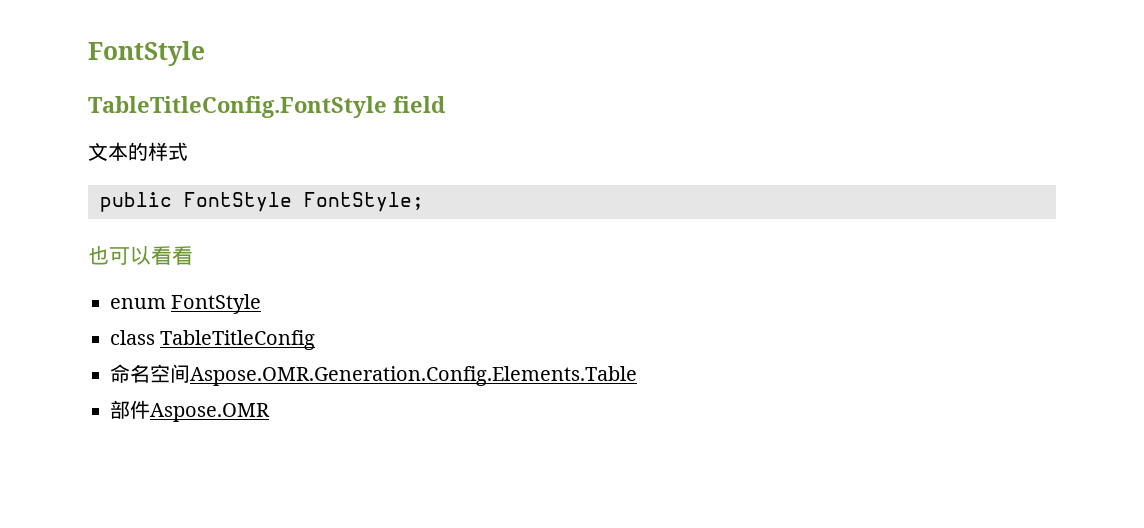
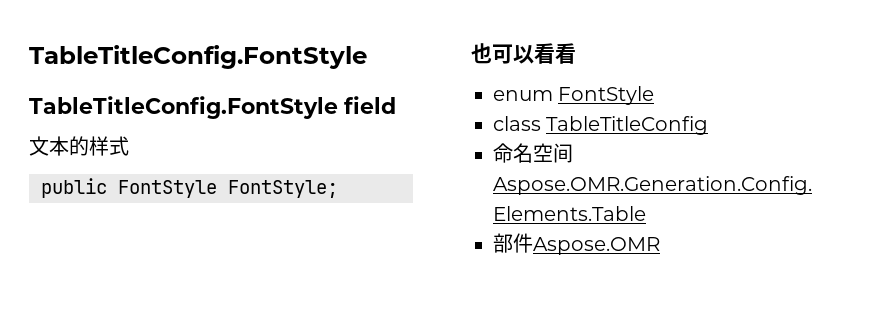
[88,41,205,66] FontStyle -> [29,45,367,69] TableTitleConfig.FontStyle

